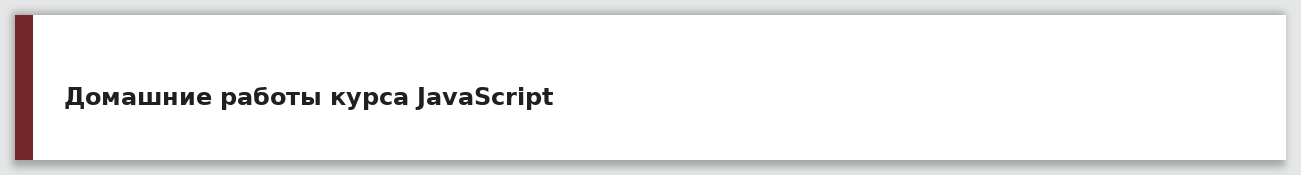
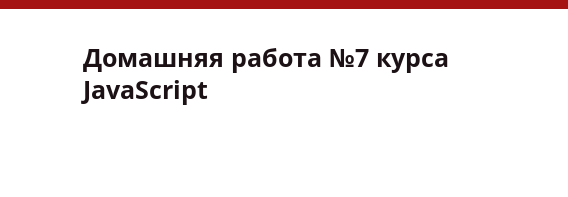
[64,86,322,110] Домашние работы -> [83,48,369,73] Домашняя работа №7

